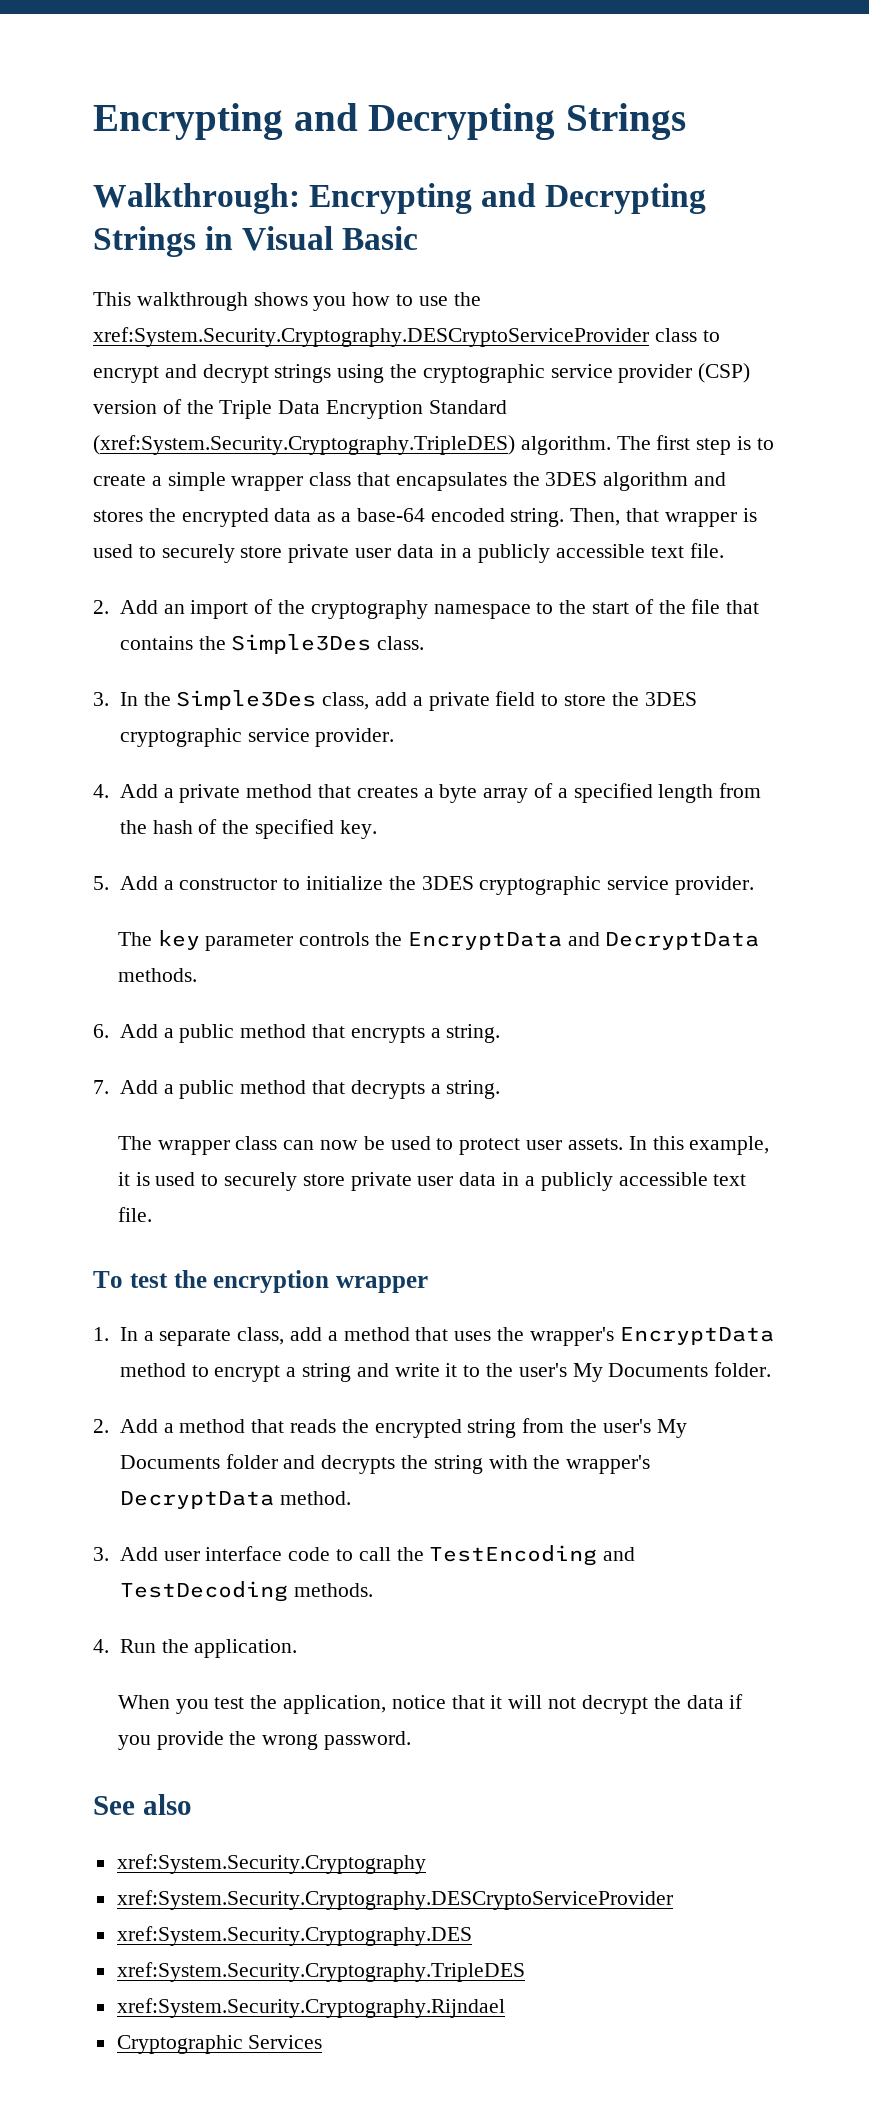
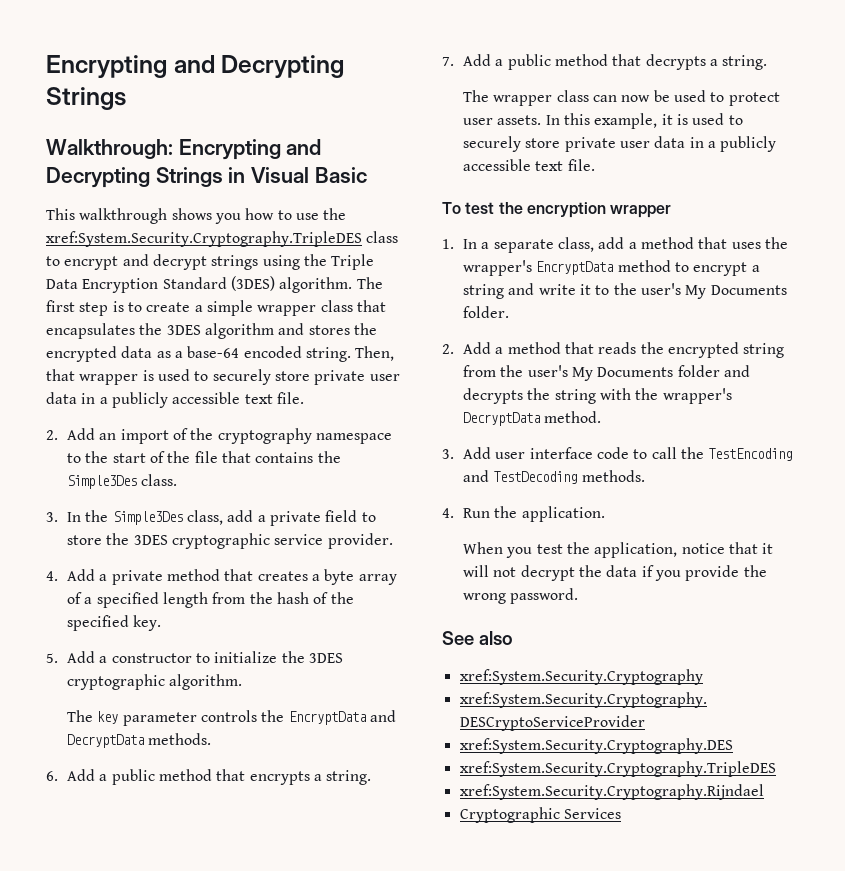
[93,327,649,347] xref:System.Security.Cryptography.DESCryptoServiceProvider -> [46,231,362,247] xref:System.Security.Cryptography.TripleDES
[422,363,751,383] [93,399,214,414] cryptographic service provider (CSP) version of the -> (327, 260) none
[93,435,515,455] (xref:System.Security.Cryptography.TripleDES) -> [230,276,275,291] (3DES)
[607,876,754,895] service provider. -> [169,674,243,690] algorithm.

